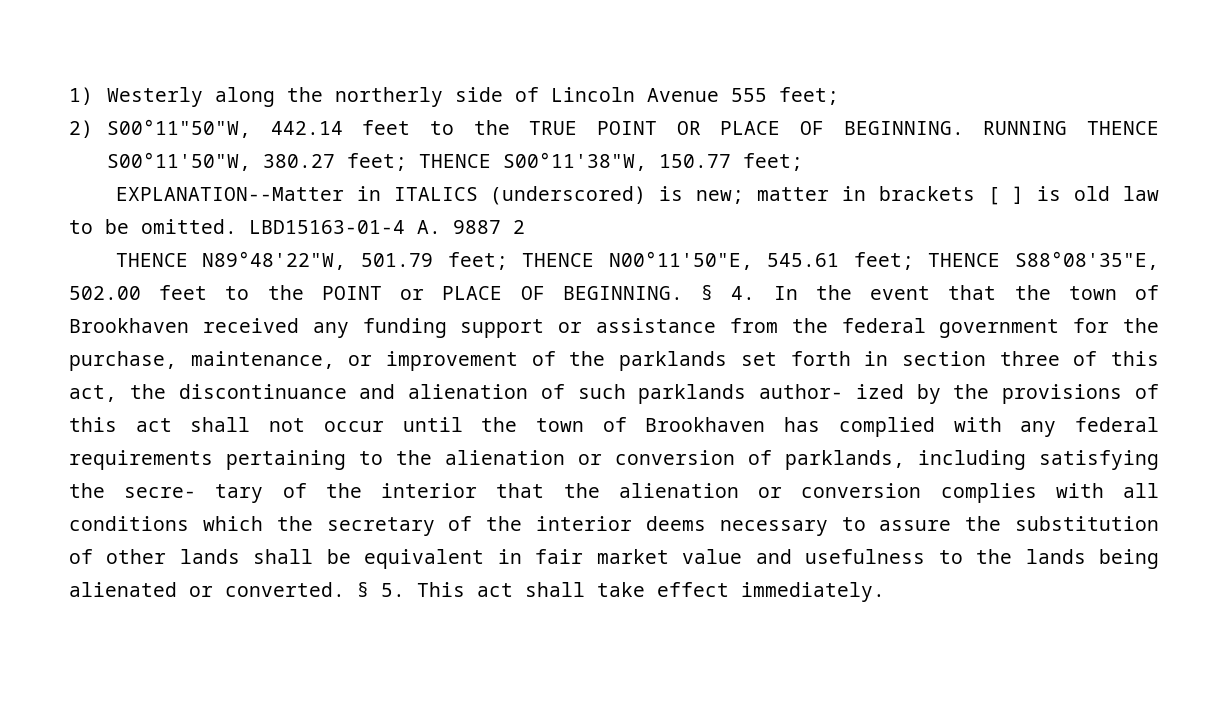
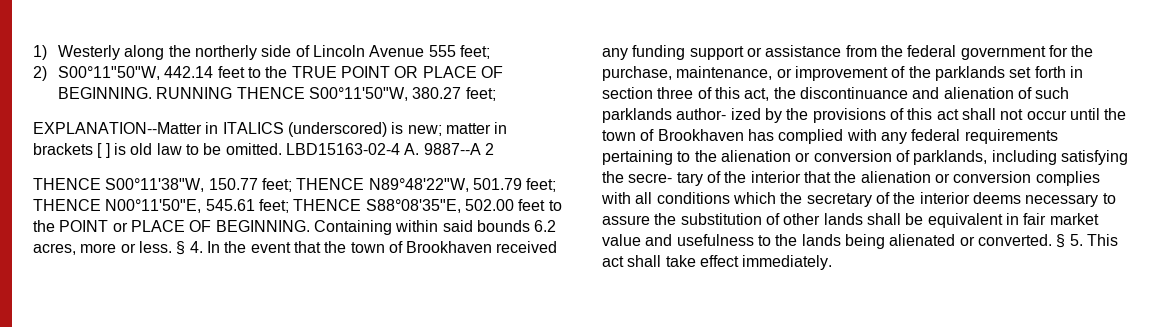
[418,152,803,171] THENCE S00°11'38"W, 150.77 feet; -> (496, 94) none
[249,220,501,234] LBD15163-01-4 A. 9887 -> [285,143,481,155] LBD15163-02-4 A. 9887--A
(188, 260) none -> [105,178,365,192] S00°11'38"W, 150.77 feet; THENCE
(683, 293) none -> [313,220,557,235] [33,241,172,255] Containing within said bounds 6.2 acres, more or less.

